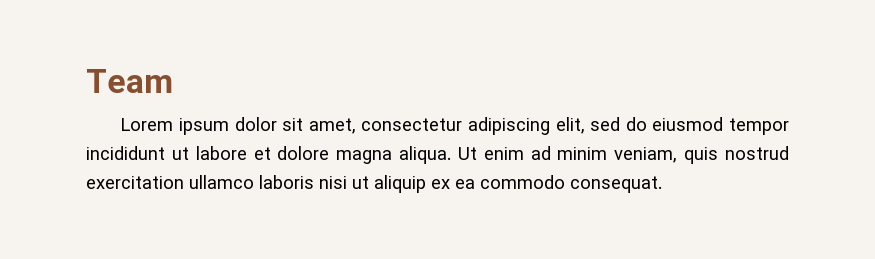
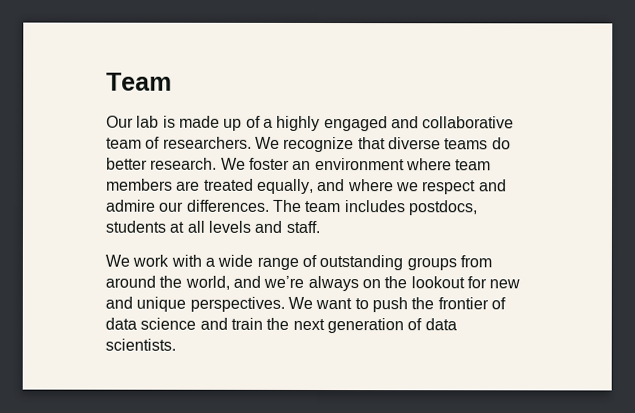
[120,117,789,135] [86,146,789,164] [86,175,662,193] Lorem ipsum dolor sit amet, consectetur adipiscing elit, sed do eiusmod tempor incididunt ut labore et dolore magna aliqua. Ut enim ad minim veniam, quis nostrud exercitation ullamco laboris nisi ut aliquip ex ea commodo consequat. -> [106,115,515,132] [106,136,511,153] [106,157,492,171] [106,178,507,195] [105,199,478,216] [105,220,320,234] [105,254,492,271] [105,275,521,292] [105,296,506,313] [105,317,457,334] [105,338,176,351] Our lab is made up of a highly engaged and collaborative team of researchers. We recognize that diverse teams do better research. We foster an environment where team members are treated equally, and where we respect and admire our differences. The team includes postdocs, students at all levels and staff. // We work with a wide range of outstanding groups from around the world, and we’re always on the lookout for new and unique perspectives. We want to push the frontier of data science and train the next generation of data scientists.

